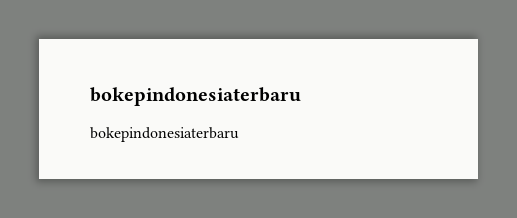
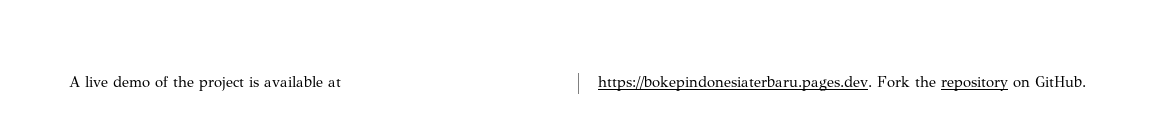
[90,87,301,106] [90,127,239,142] bokepindonesiaterbaru // bokepindonesiaterbaru -> [69,76,1086,91] A live demo of the project is available at https://bokepindonesiaterbaru.pages.dev. Fork the repository on GitHub.

